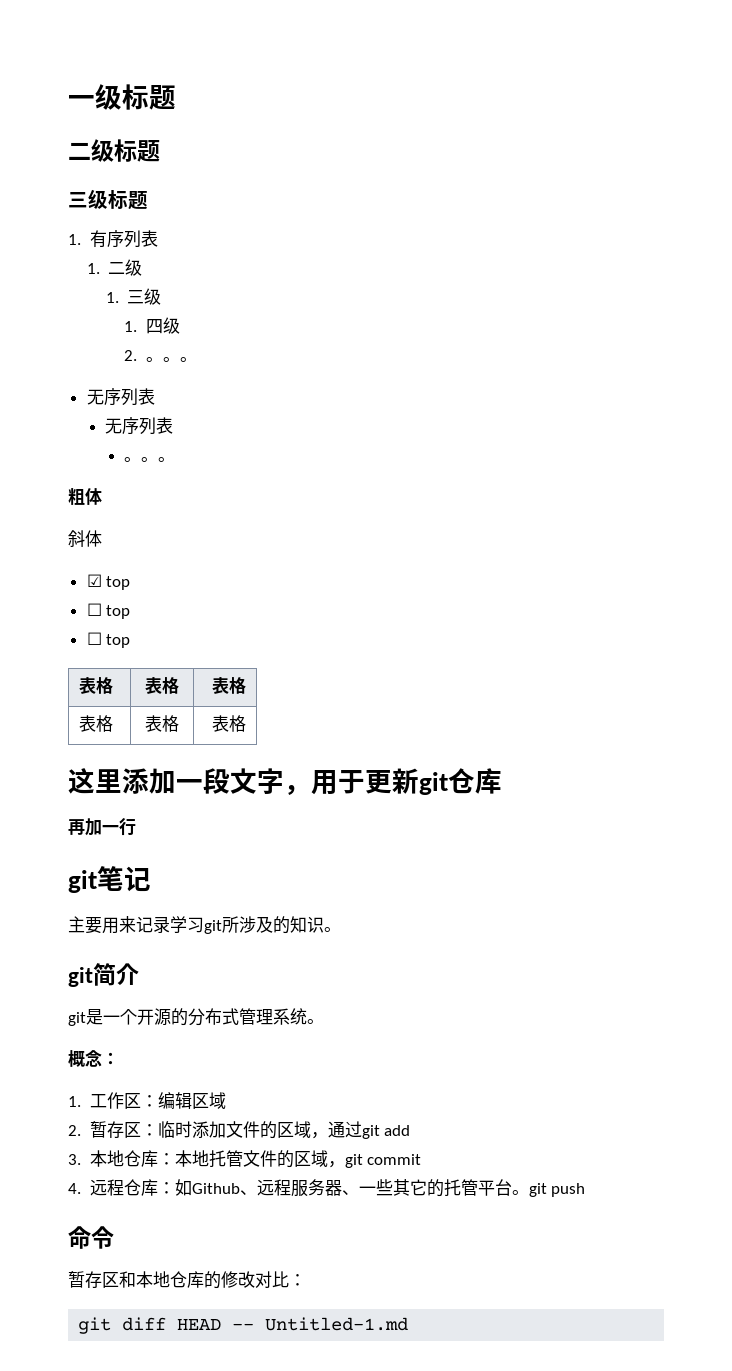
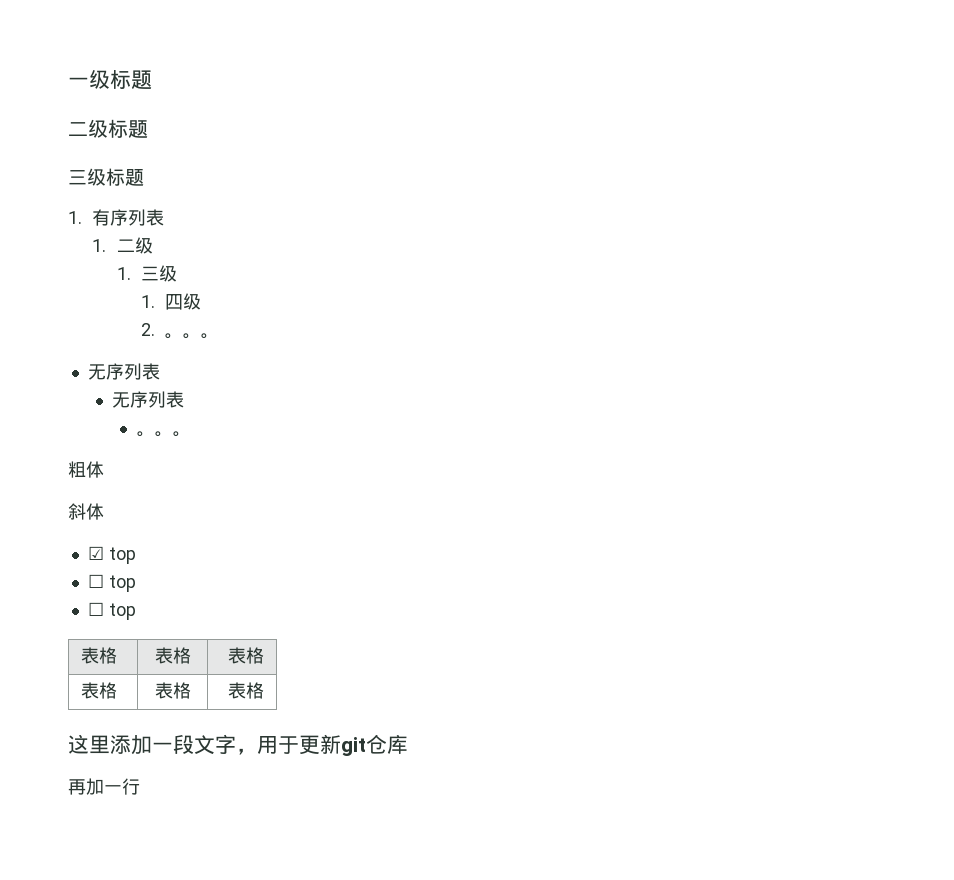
[68,866,151,893] [68,916,341,934] [68,963,139,987] [68,1008,324,1026] [68,1050,119,1067] [68,1092,226,1109] [68,1121,411,1139] [68,1150,422,1168] [68,1179,586,1197] [68,1226,114,1249] [68,1271,306,1289] [78,1317,409,1334] // git笔记 // 主要用来记录学习git所涉及的知识。 // git简介 // git是一个开源的分布式管理系统。 // 概念： // 1.工作区：编辑区域 // 2.暂存区：临时添加文件的区域，通过git add // 3.本地仓库：本地托管文件的区域，git commit // 4.远程仓库：如Github、远程服务器、一些其它的托管平台。git push // 命令 // 暂存区和本地仓库的修改对比： // git diff HEAD -- Untitled-1.md -> (140, 786) none

